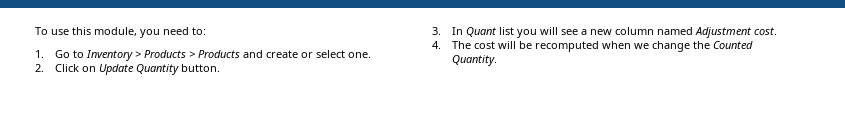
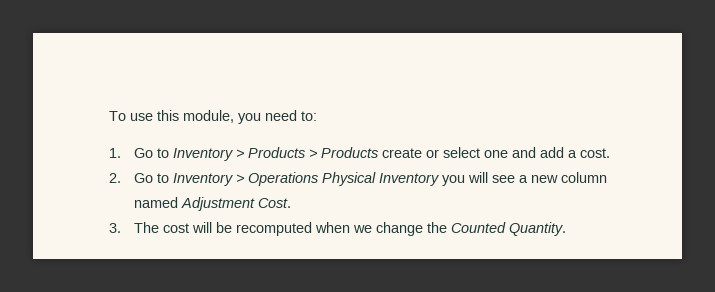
[242,50,263,58] and -> (379, 152) none
[347,52,371,58] [35,64,220,75] [432,27,514,37] one. // 2. Click on Update Quantity button. // 3. In Quant list -> [484,147,611,158] [109,172,440,186] one and add a cost. // 2. Go to Inventory > Operations Physical Inventory
[753,27,777,35] [432,41,441,49] cost. // 4. -> [258,198,292,208] [109,223,121,233] Cost. // 3.

